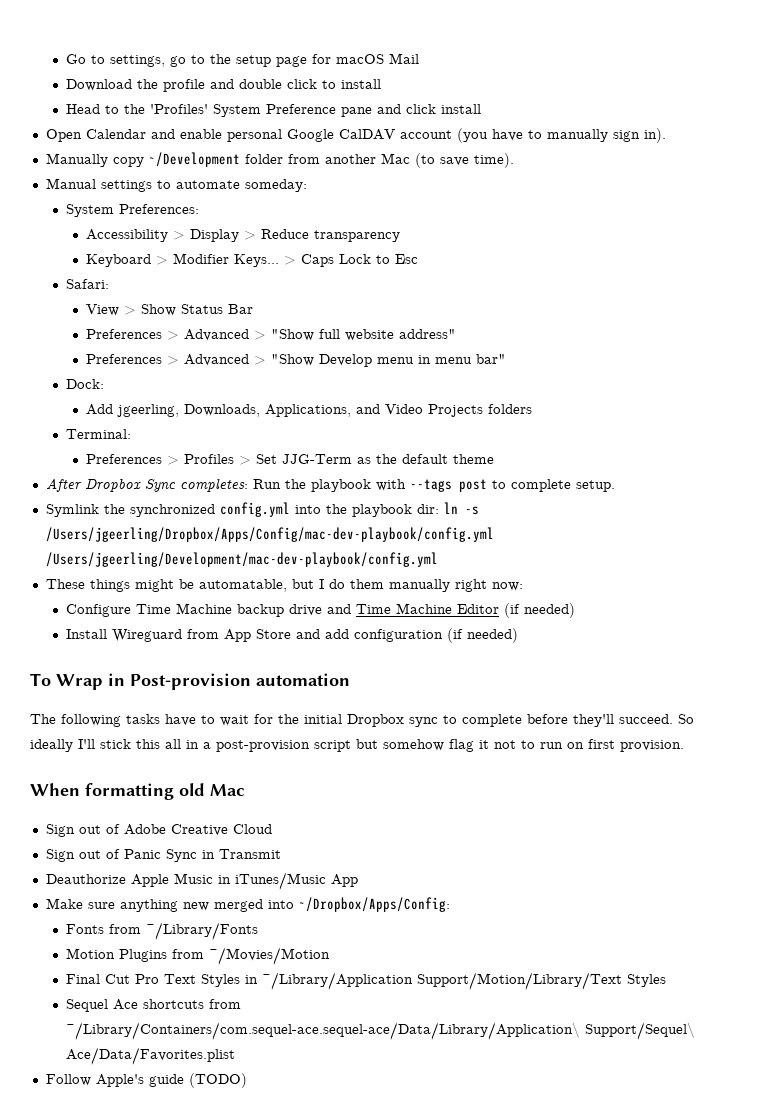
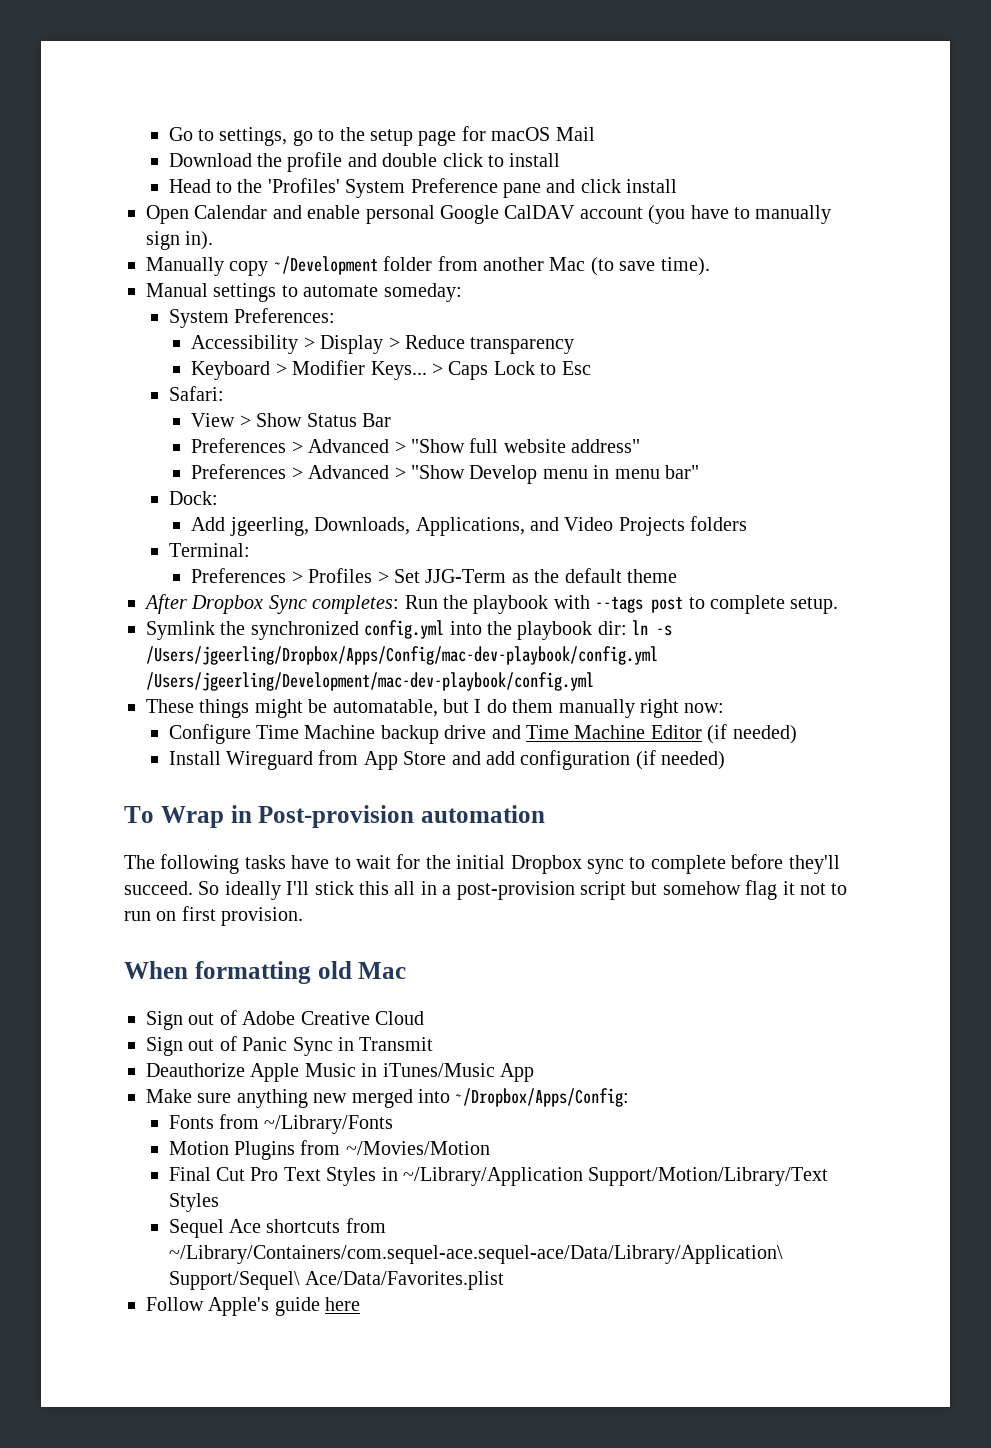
[188,1073,247,1088] (TODO) -> [325,1297,361,1311] here

